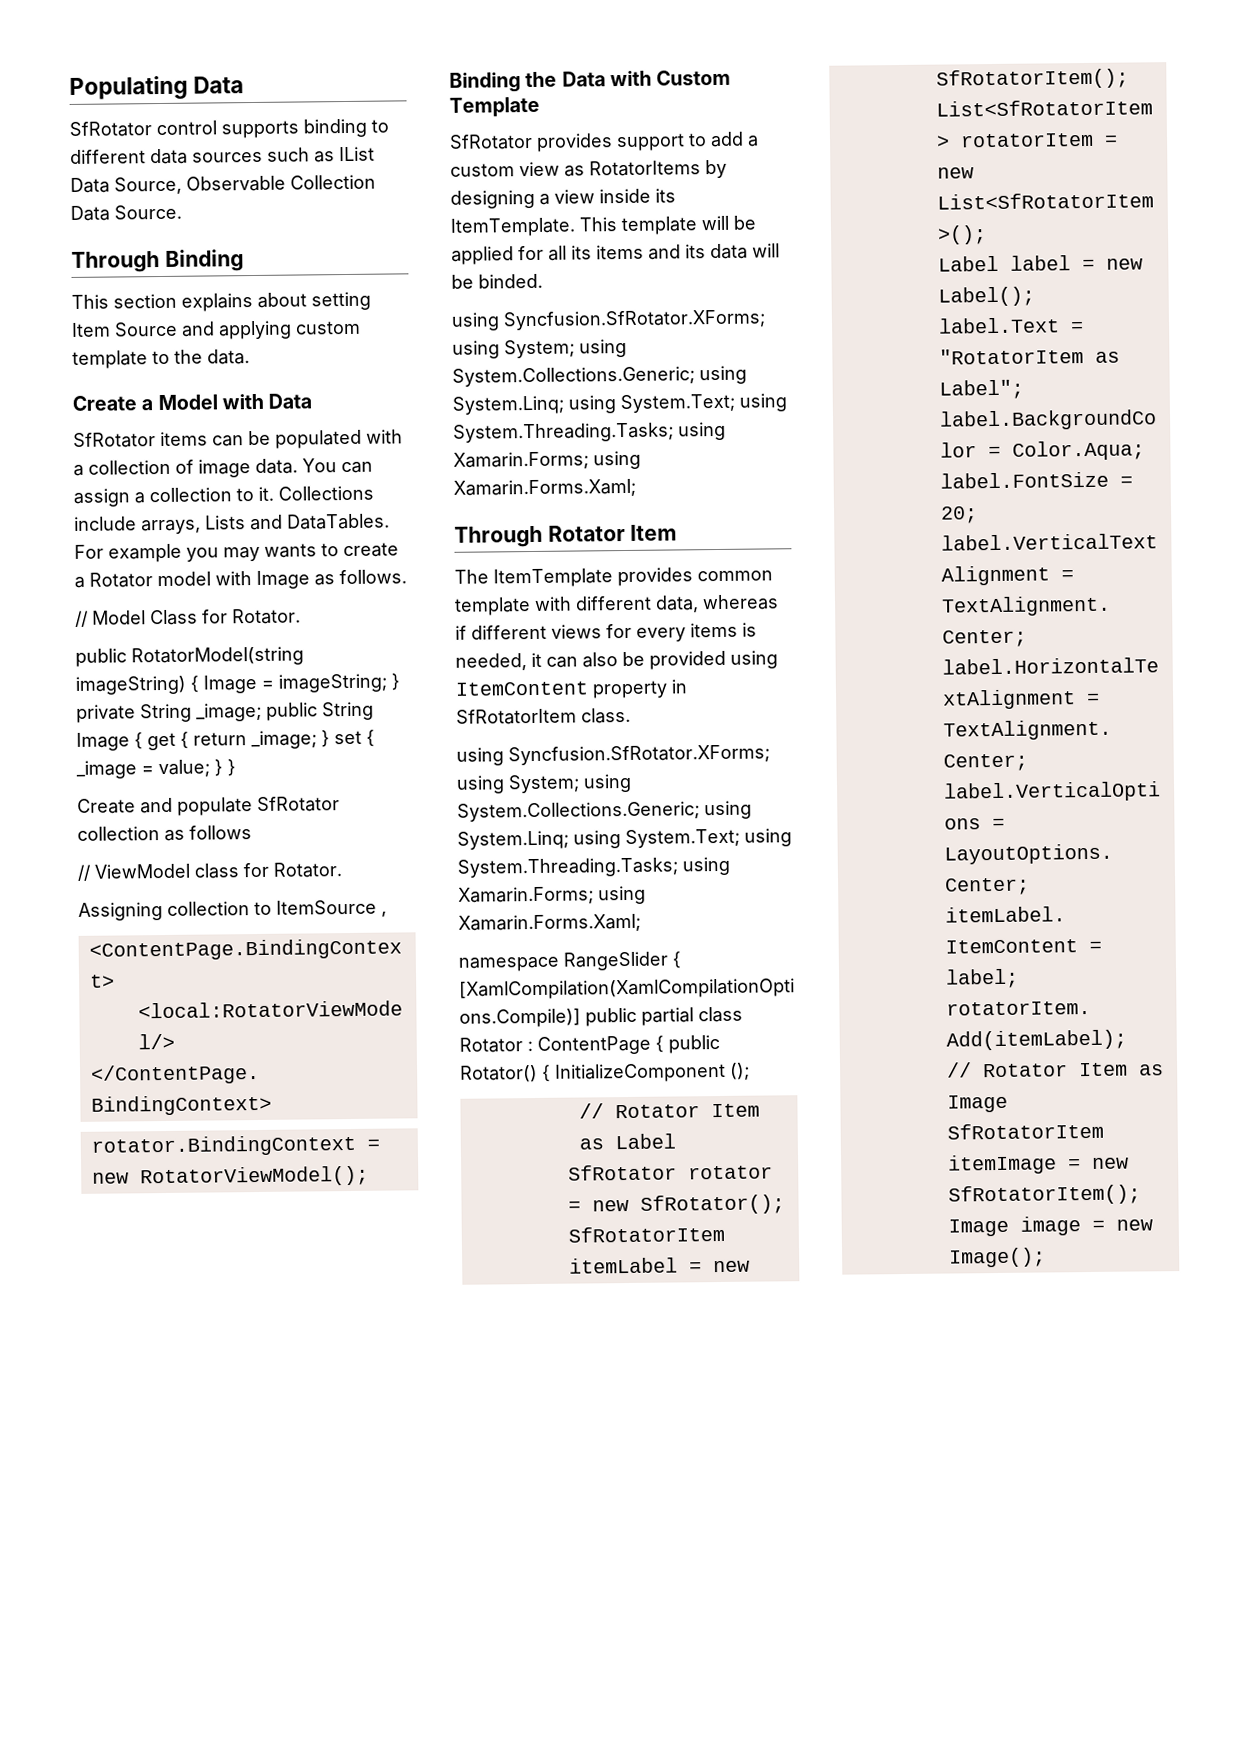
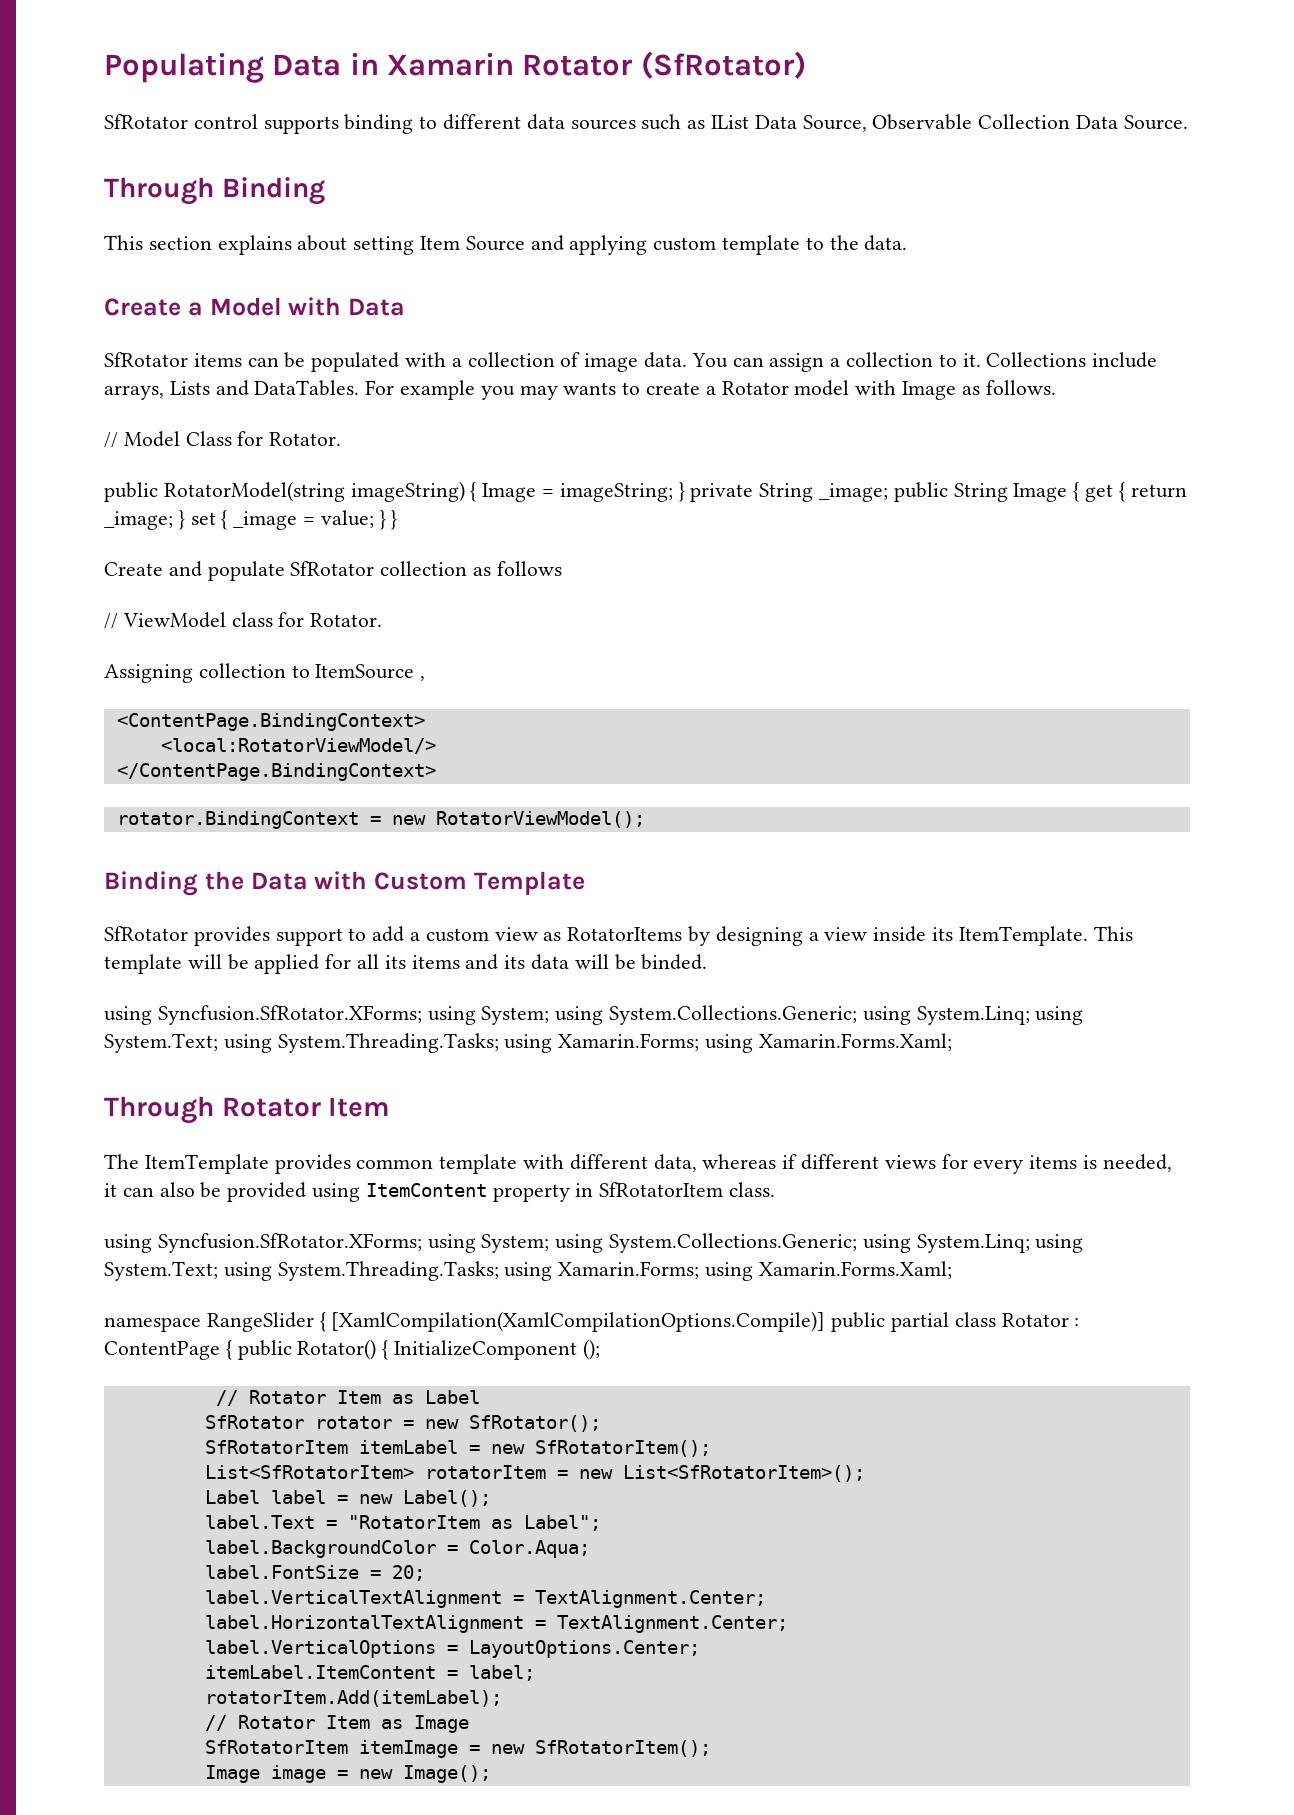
(245, 85) none -> [349,51,806,79] in Xamarin Rotator (SfRotator)

